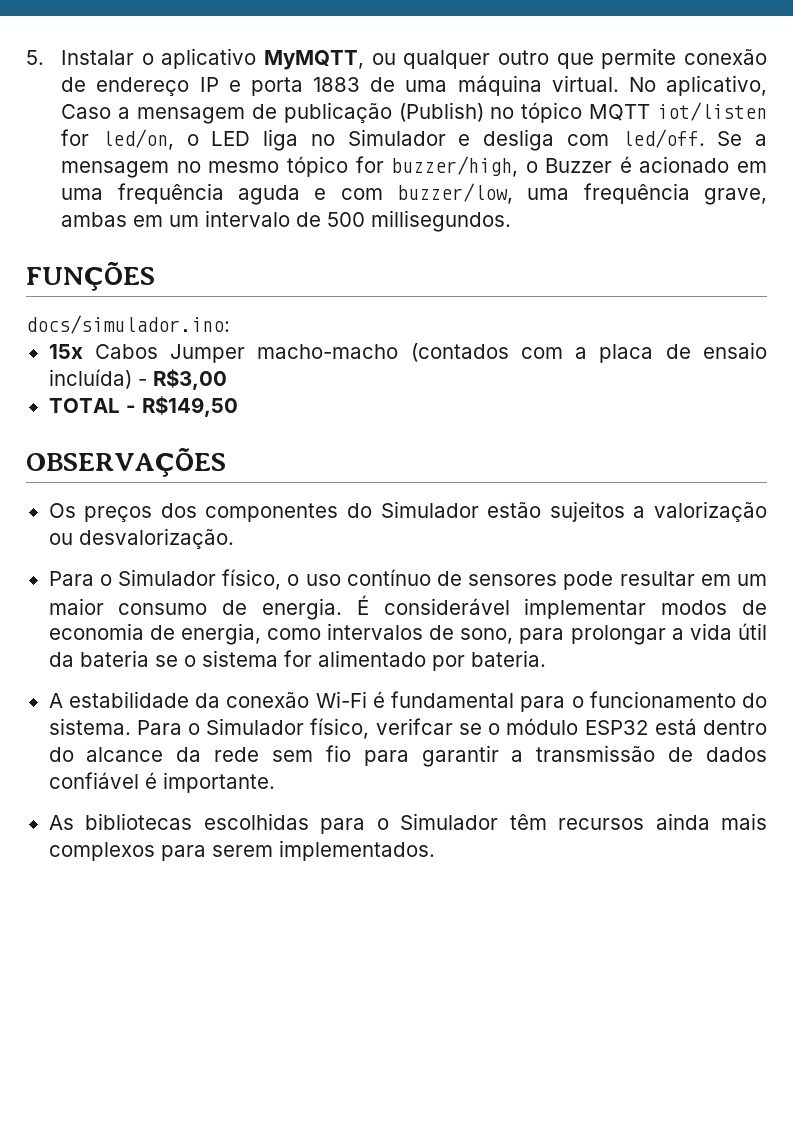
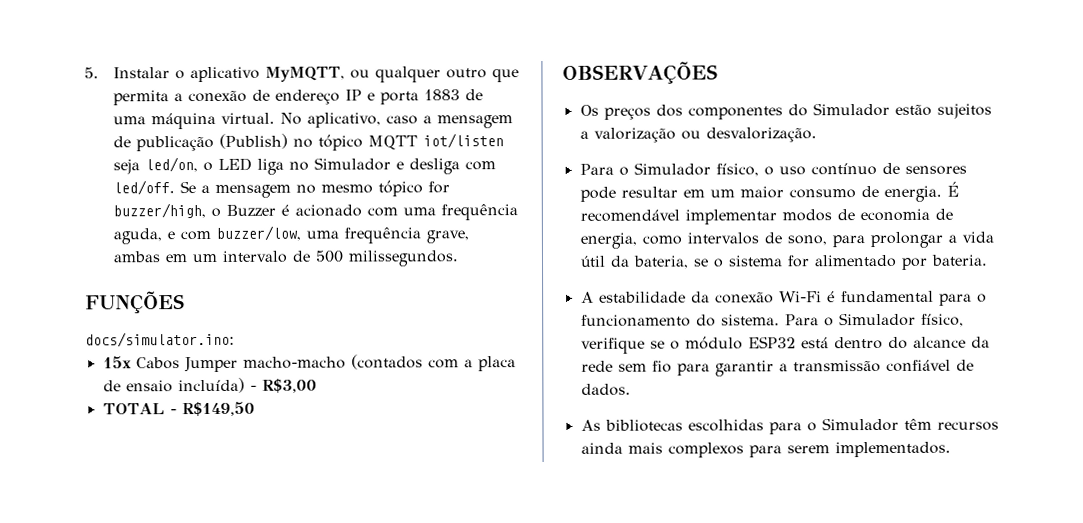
[601,48,677,69] permite -> [112,90,183,106] permita a
[61,104,112,119] Caso -> [385,115,418,125] caso
[61,129,90,146] for -> [112,159,140,175] seja
[737,161,768,173] [61,183,300,205] em uma frequência aguda -> [366,204,518,221] [112,228,162,245] com uma frequência aguda,
[371,210,512,232] millisegundos. -> [347,250,459,267] milissegundos.
[26,315,230,334] docs/simulador.ino: -> [85,331,235,348] docs/simulator.ino:
[383,598,510,615] considerável -> [579,209,680,222] recomendável
[79,650,149,667] bateria -> [632,255,689,269] bateria,
[375,718,453,735] verifcar -> [580,337,645,354] verifique
[668,747,768,762] [48,772,275,793] de dados confiável é importante. -> [885,359,974,372] [580,383,631,396] confiável de dados.

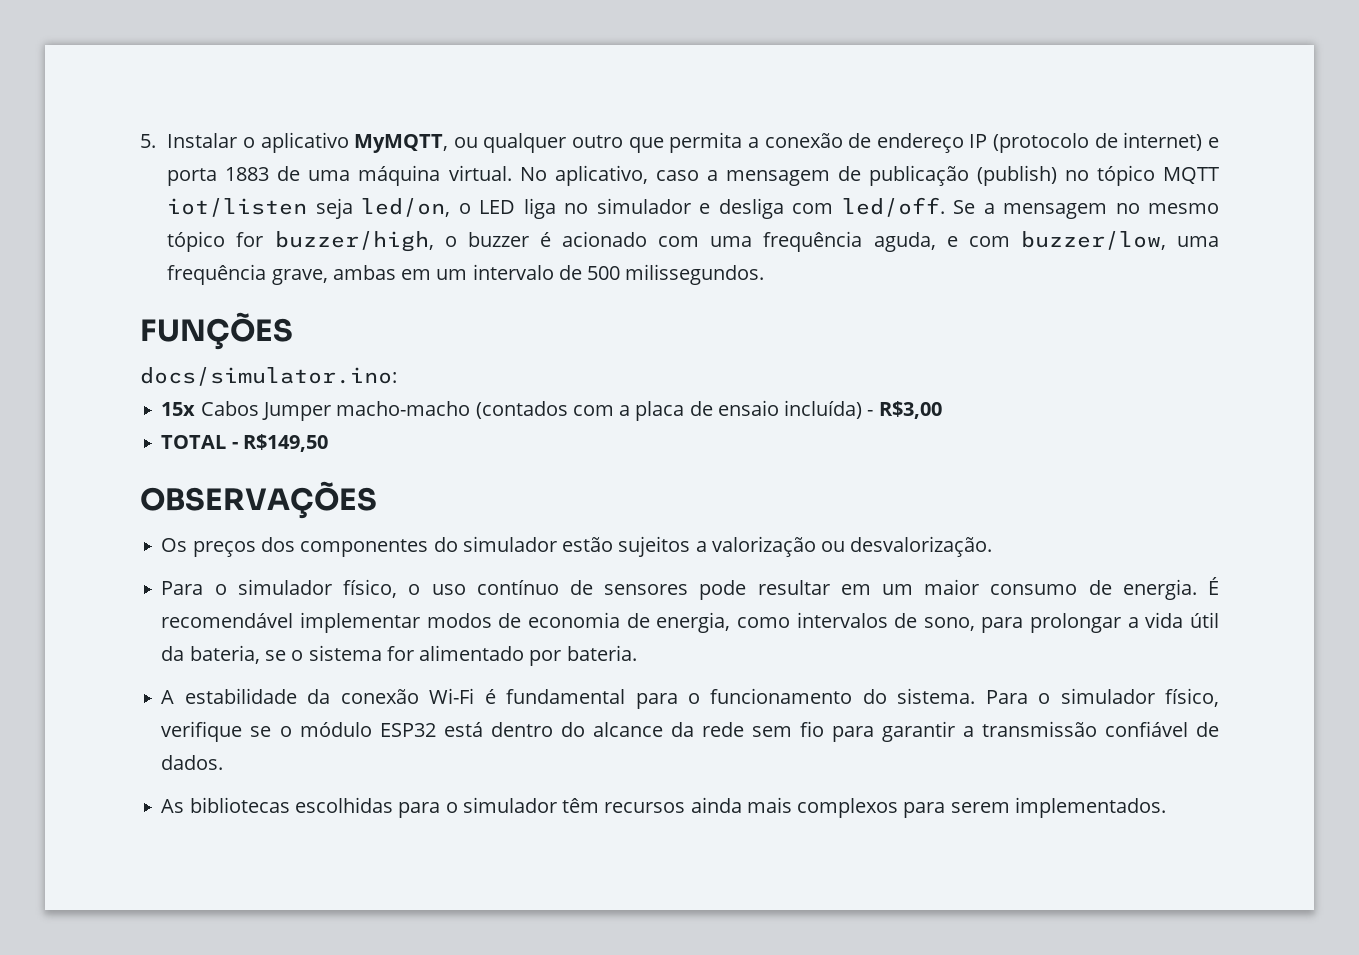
(362, 95) none -> [993,132,1203,153] (protocolo de internet)
[218,133,288,149] (Publish) -> [976,165,1057,186] (publish)
[313,157,391,171] Simulador -> [596,198,691,214] simulador
[225,204,276,217] Buzzer -> [467,232,529,247] buzzer
[812,102,890,117] Simulador -> [462,536,557,552] simulador
[633,162,711,176] Simulador -> [237,579,332,595] simulador
[838,312,916,327] Simulador -> [1060,688,1155,704] simulador
[821,417,899,432] Simulador -> [462,797,557,813] simulador

